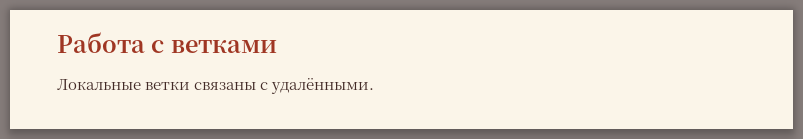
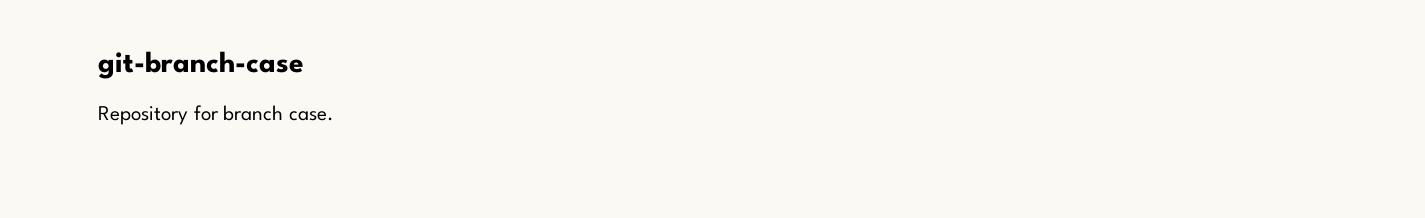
[57,32,277,53] [57,78,375,94] Работа с ветками // Локальные ветки связаны с удалёнными. -> [98,51,304,79] [98,105,335,125] git-branch-case // Repository for branch case.

